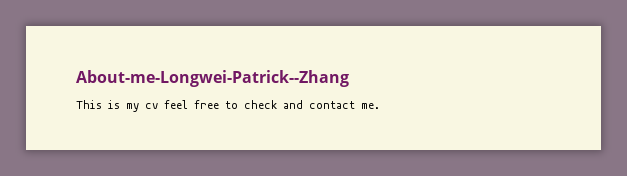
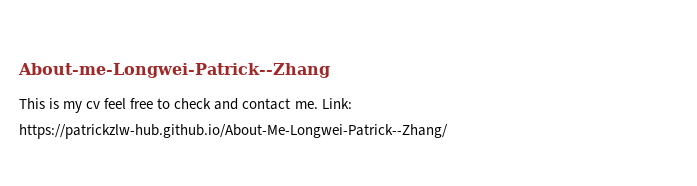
(380, 106) none -> [321,98,352,109] [19,124,448,139] Link: https://patrickzlw-hub.github.io/About-Me-Longwei-Patrick--Zhang/

